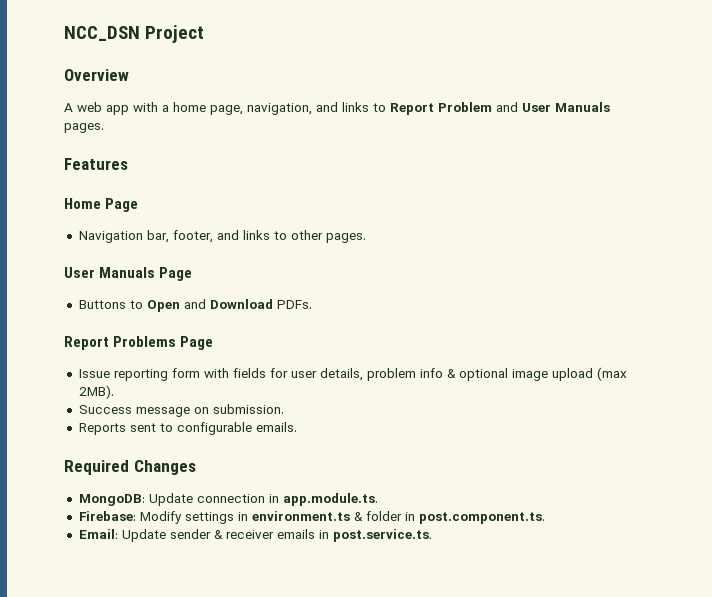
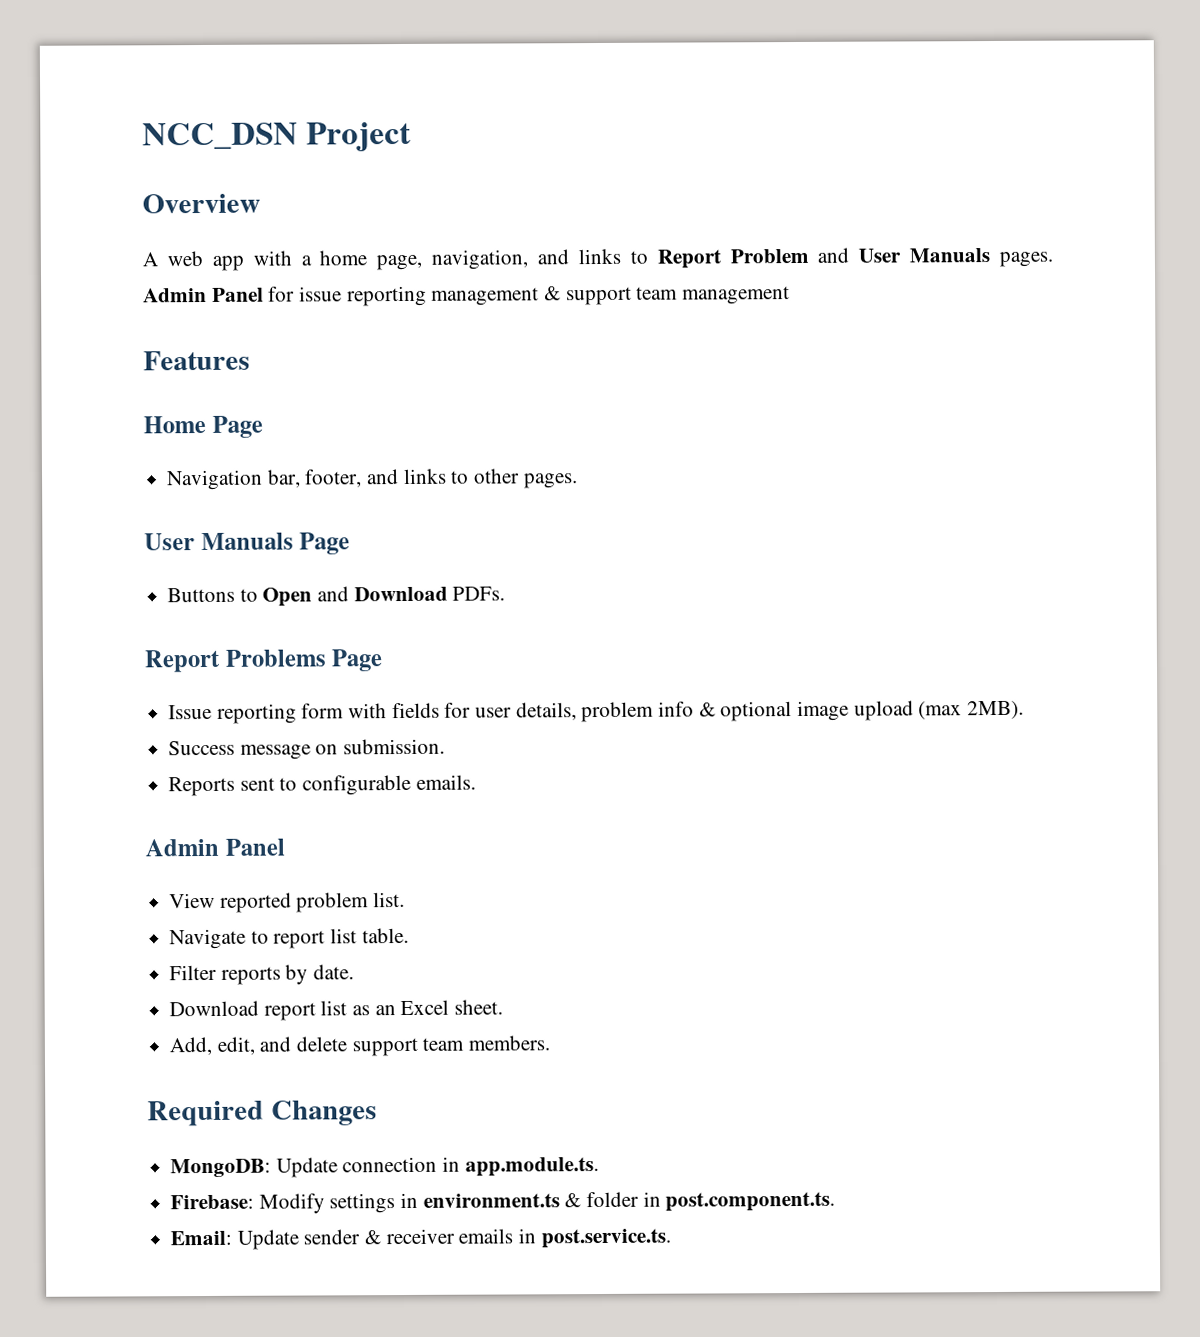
(104, 128) none -> [143,285,791,307] Admin Panel for issue reporting management & support team management
(297, 427) none -> [145,838,285,857] [169,891,406,913] [169,927,409,950] [169,964,355,985] [169,999,504,1021] [169,1035,551,1057] // Admin Panel // View reported problem list. // Navigate to report list table. // Filter reports by date. // Download report list as an Excel sheet. // Add, edit, and delete support team members.

